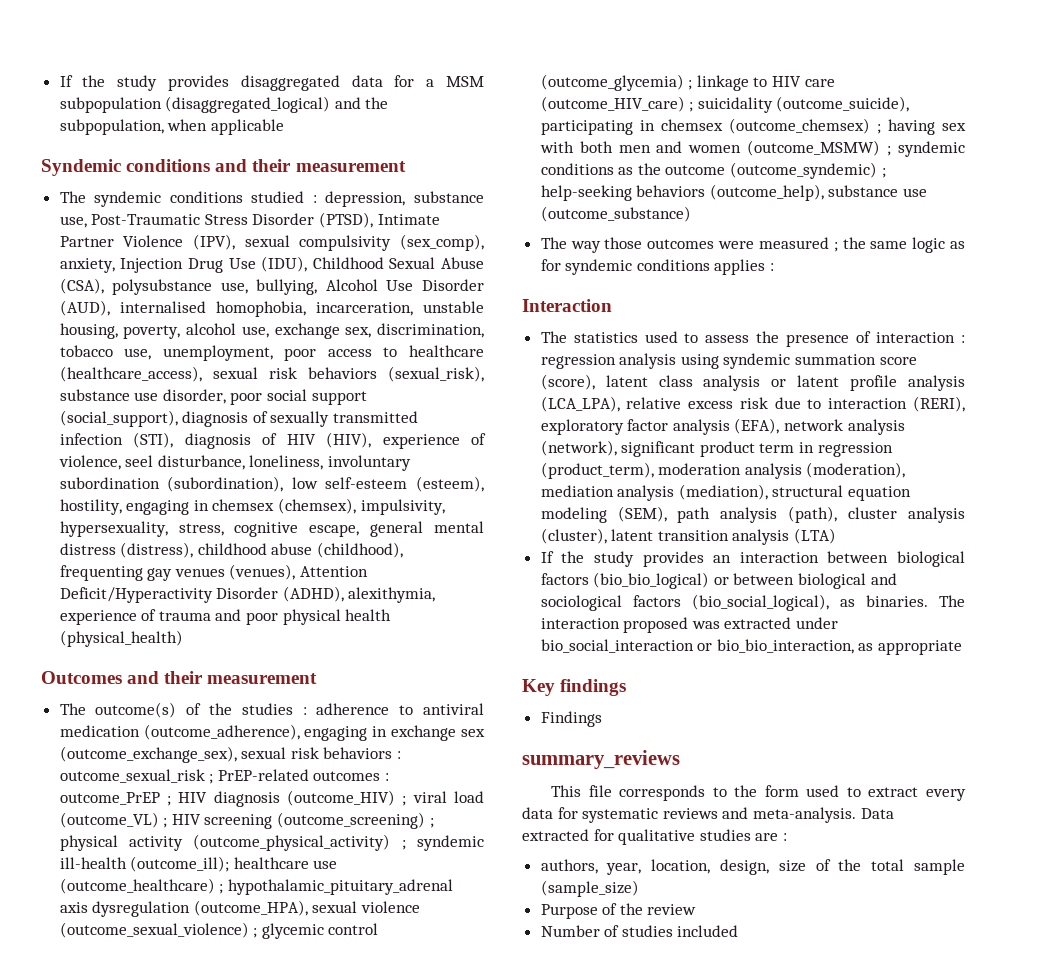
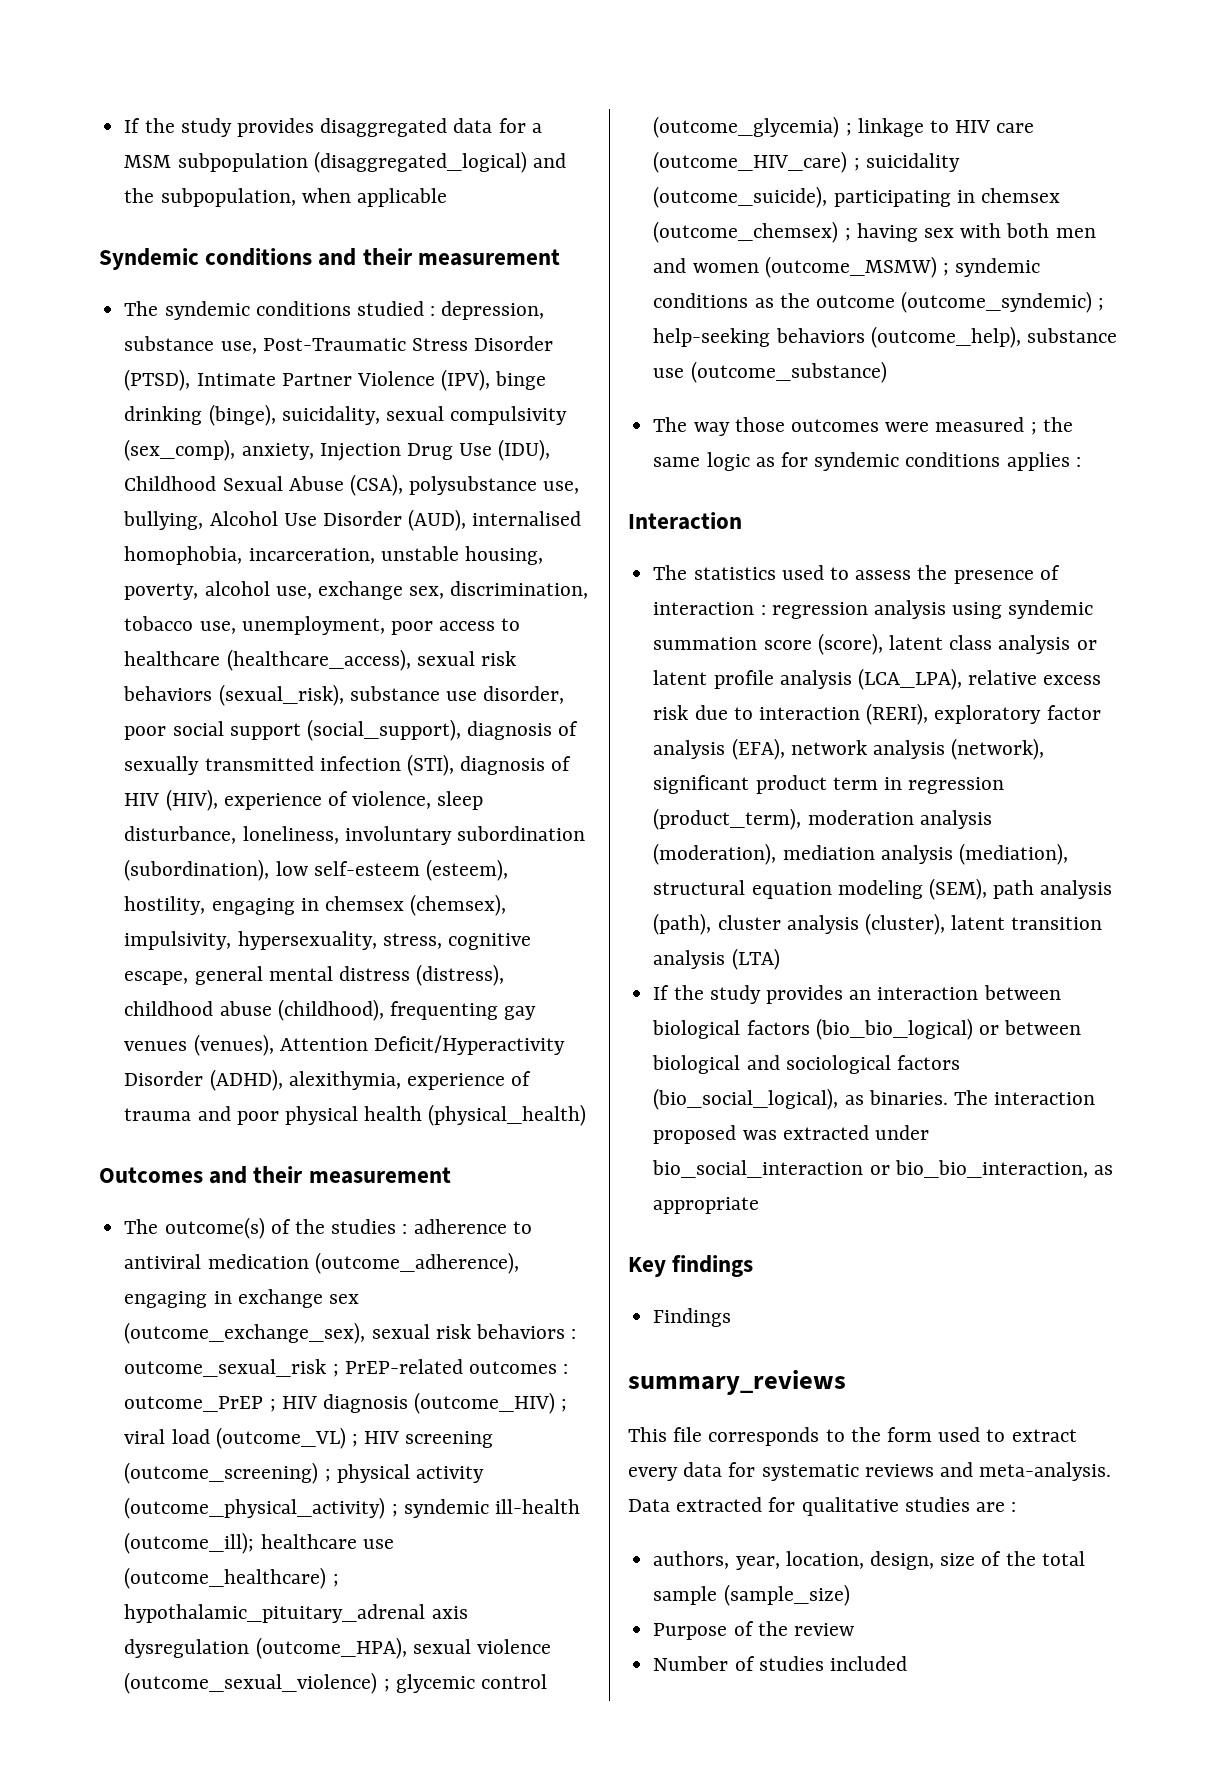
(236, 242) none -> [495,371,547,390] [124,404,380,426] binge drinking (binge), suicidality,
[125,455,154,467] seel -> [437,791,484,810] sleep

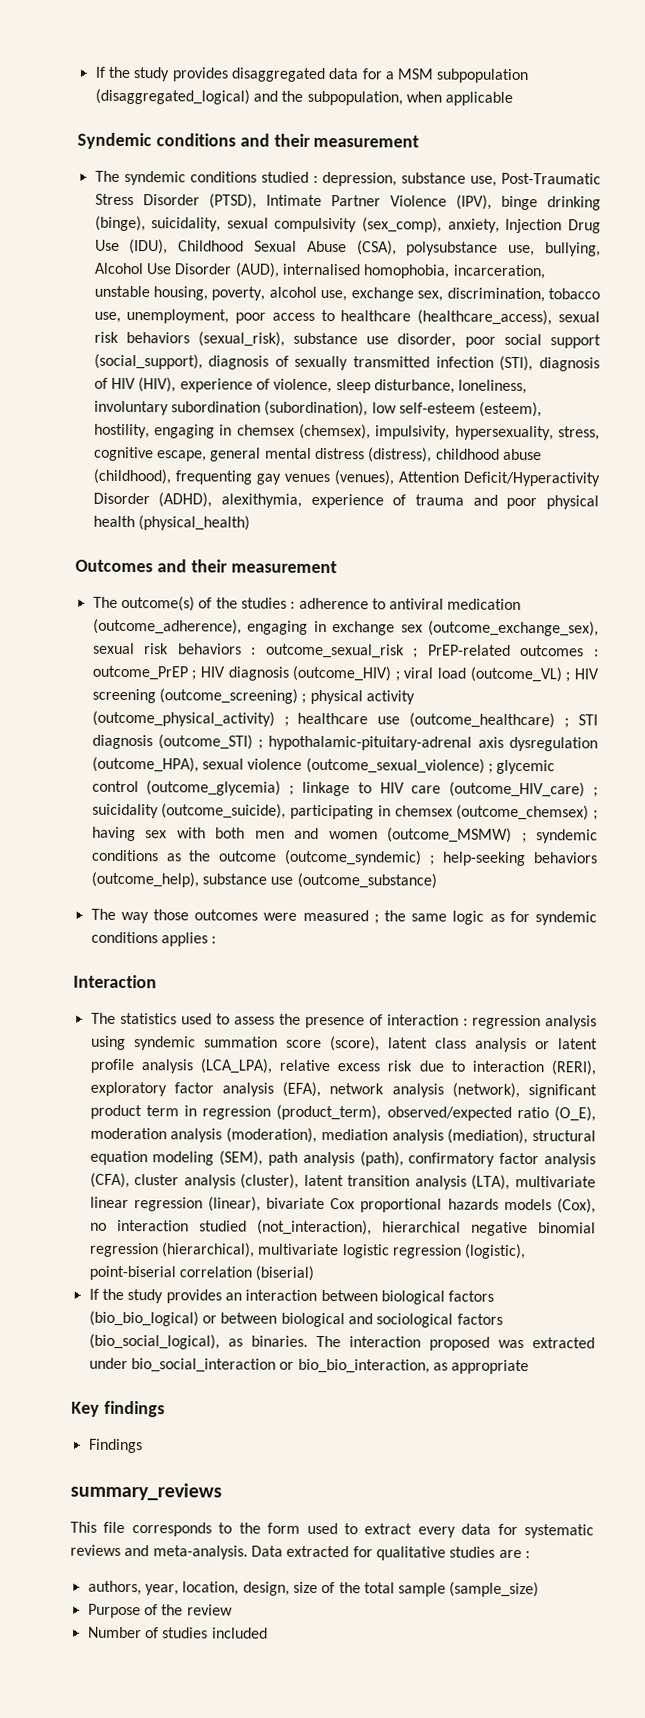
[403,1499,580,1518] [124,1532,255,1554] syndemic ill-health (outcome_ill); -> (289, 721) none
[124,1604,426,1623] hypothalamic_pituitary_adrenal -> [577,714,598,726] [91,734,473,751] STI diagnosis (outcome_STI) ; hypothalamic-pituitary-adrenal
(802, 819) none -> [386,1106,596,1122] observed/expected ratio (O_E),
(712, 924) none -> [408,1152,596,1168] [89,1172,130,1189] confirmatory factor analysis (CFA),
[731,948,780,970] (LTA) -> [471,1174,596,1190] [89,1196,596,1214] [89,1219,596,1237] [88,1242,527,1260] [88,1265,315,1281] (LTA), multivariate linear regression (linear), bivariate Cox proportional hazards models (Cox), no interaction studied (not_interaction), hierarchical negative binomial regression (hierarchical), multivariate logistic regression (logistic), point-biserial correlation (biserial)

